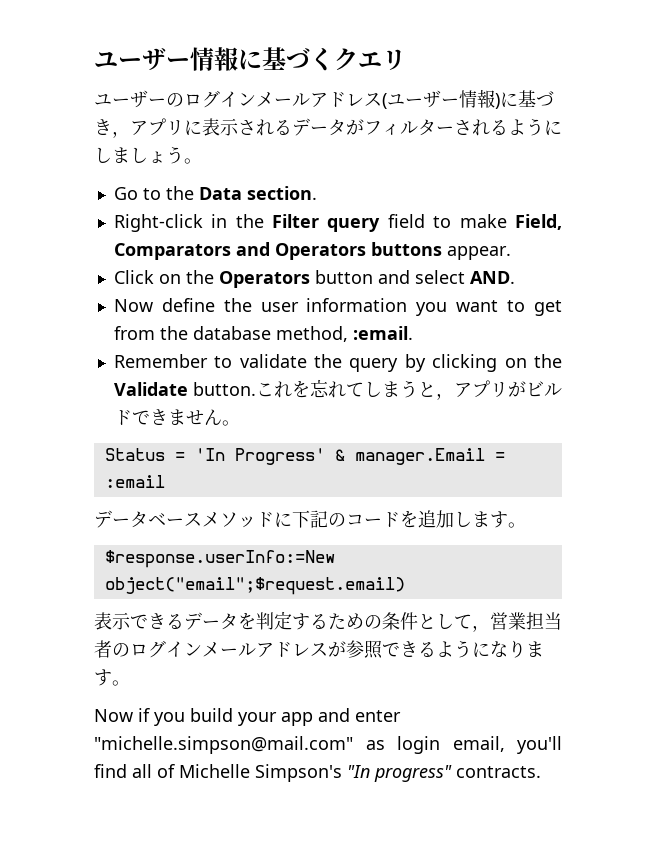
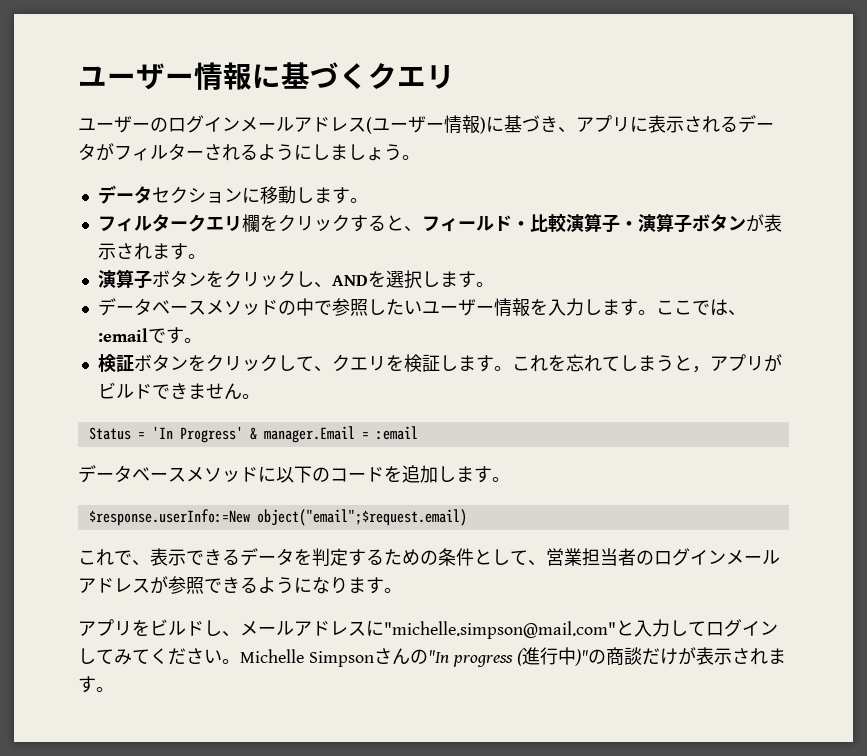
[112,131,130,138] ， -> [558,127,576,133] 、
[113,186,317,200] [113,214,562,232] [113,242,511,260] [113,270,515,288] [113,298,562,316] [113,326,413,342] [113,354,562,372] [113,382,256,396] Go to the Data section. // Right-click in the Filter query field to make Field, Comparators and Operators buttons appear. // Click on the Operators button and select AND. // Now define the user information you want to get from the database method, :email. // Remember to validate the query by clicking on the Validate button. -> [97,185,368,204] [97,213,782,233] [97,243,206,260] [97,269,494,289] [97,298,746,317] [97,327,202,344] [97,354,512,373] データセクションに移動します。 // フィルタークエリ欄をクリックすると、フィールド・比較演算子・演算子ボタンが表示されます。 // 演算子ボタンをクリックし、ANDを選択します。 // データベースメソッドの中で参照したいユーザー情報を入力します。ここでは、:emailです。 // 検証ボタンをクリックして、クエリを検証します。
[292,510,328,528] 下記 -> [276,466,312,483] 以下
(405, 586) none -> [78,549,150,566] これで、
[472,625,490,632] ， -> [528,560,546,566] 、
[94,708,401,726] [94,736,562,754] [94,764,541,782] Now if you build your app and enter "michelle.simpson@mail.com" as login email, you'll find all of Michelle Simpson's "In progress" contracts. -> [78,619,778,639] [78,647,786,667] [78,676,114,693] アプリをビルドし、メールアドレスに"michelle.simpson@mail.com"と入力してログインしてみてください。Michelle Simpsonさんの"In progress (進行中)"の商談だけが表示されます。

